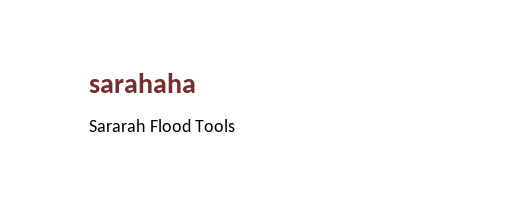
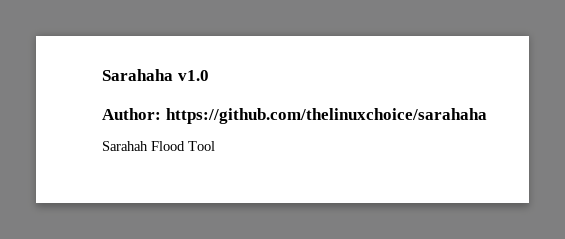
[89,73,196,93] [89,119,236,132] sarahaha // Sararah Flood Tools -> [102,69,209,81] [102,108,487,124] [102,141,215,151] Sarahaha v1.0 // Author: https://github.com/thelinuxchoice/sarahaha // Sarahah Flood Tool

